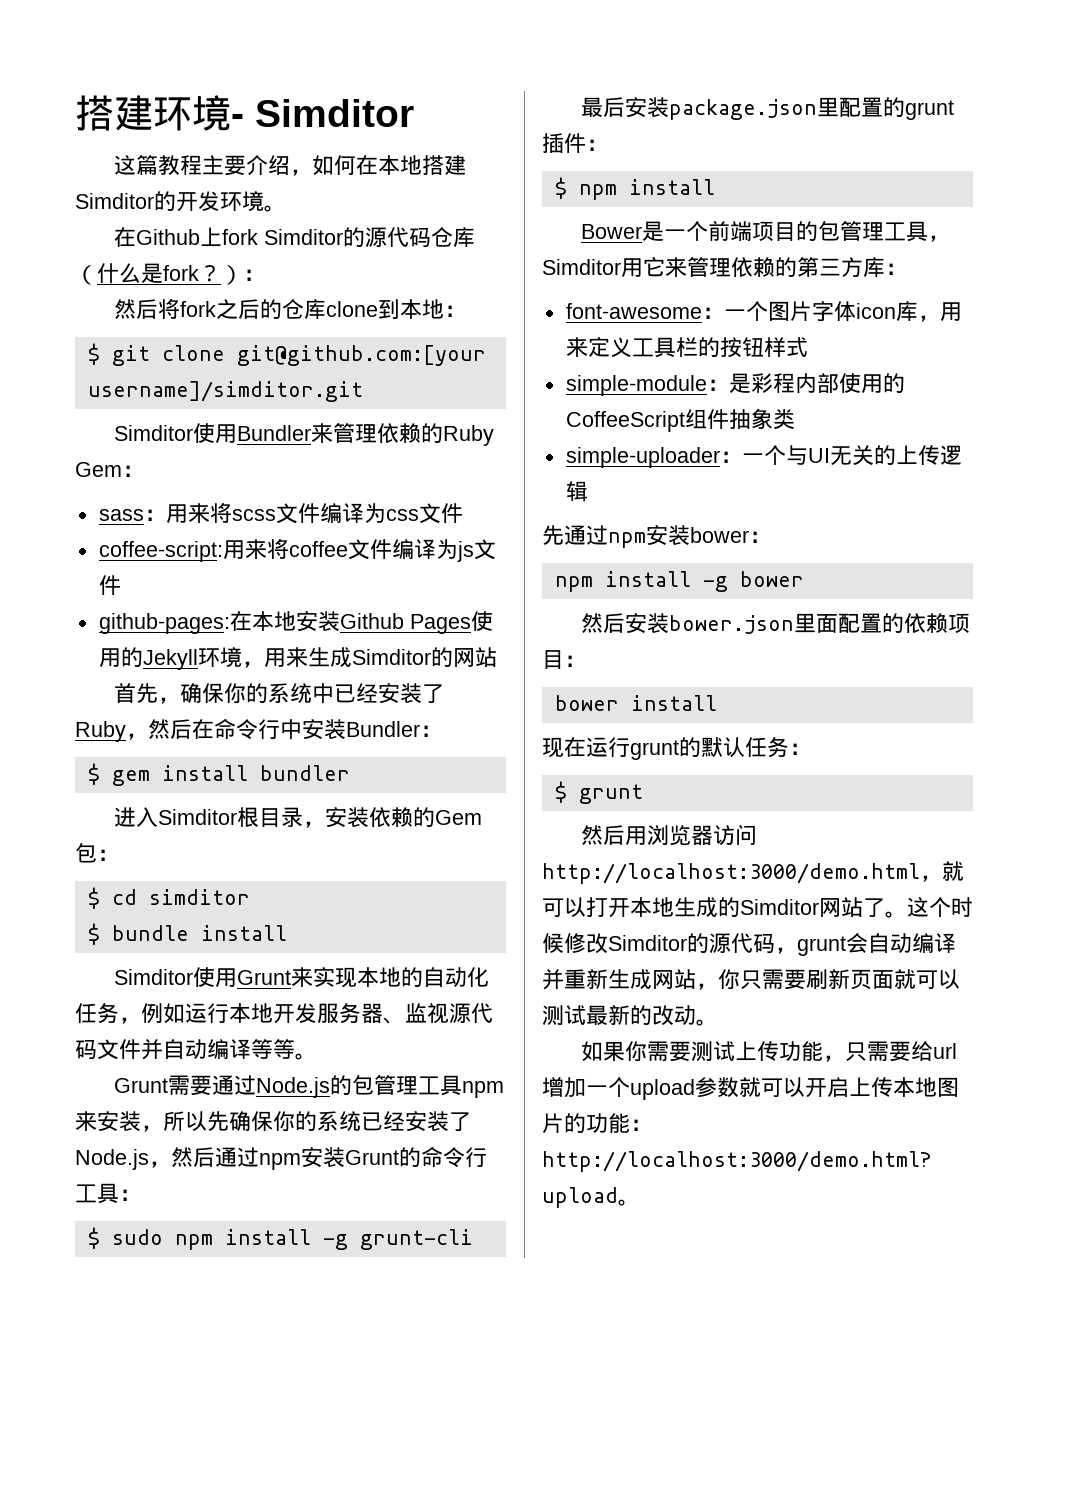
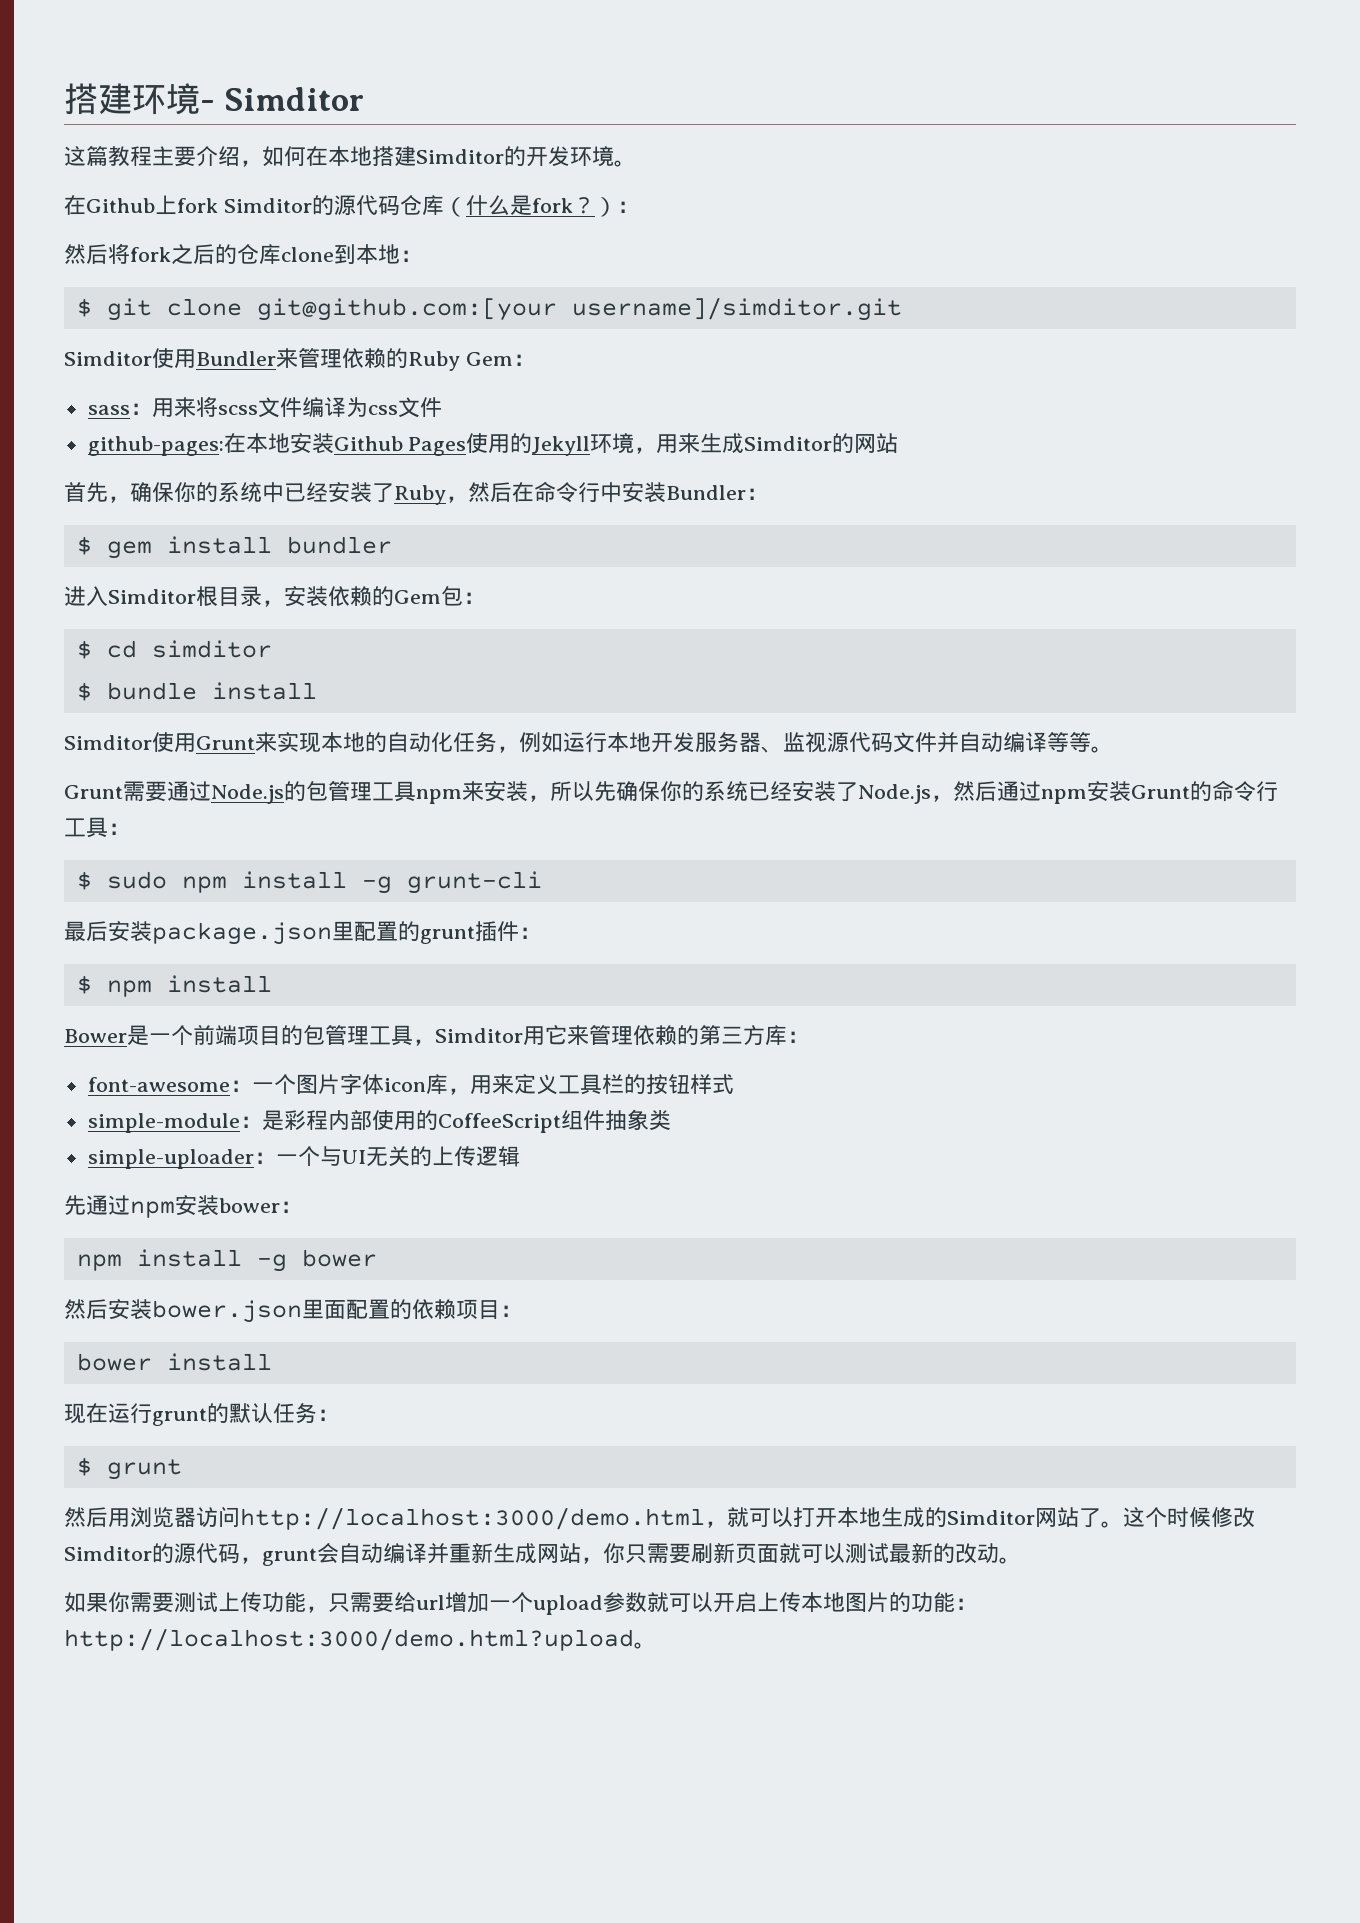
[98,538,496,562] [98,575,121,595] // coffee-script:用来将coffee文件编译为js文件 -> (442, 407) none

